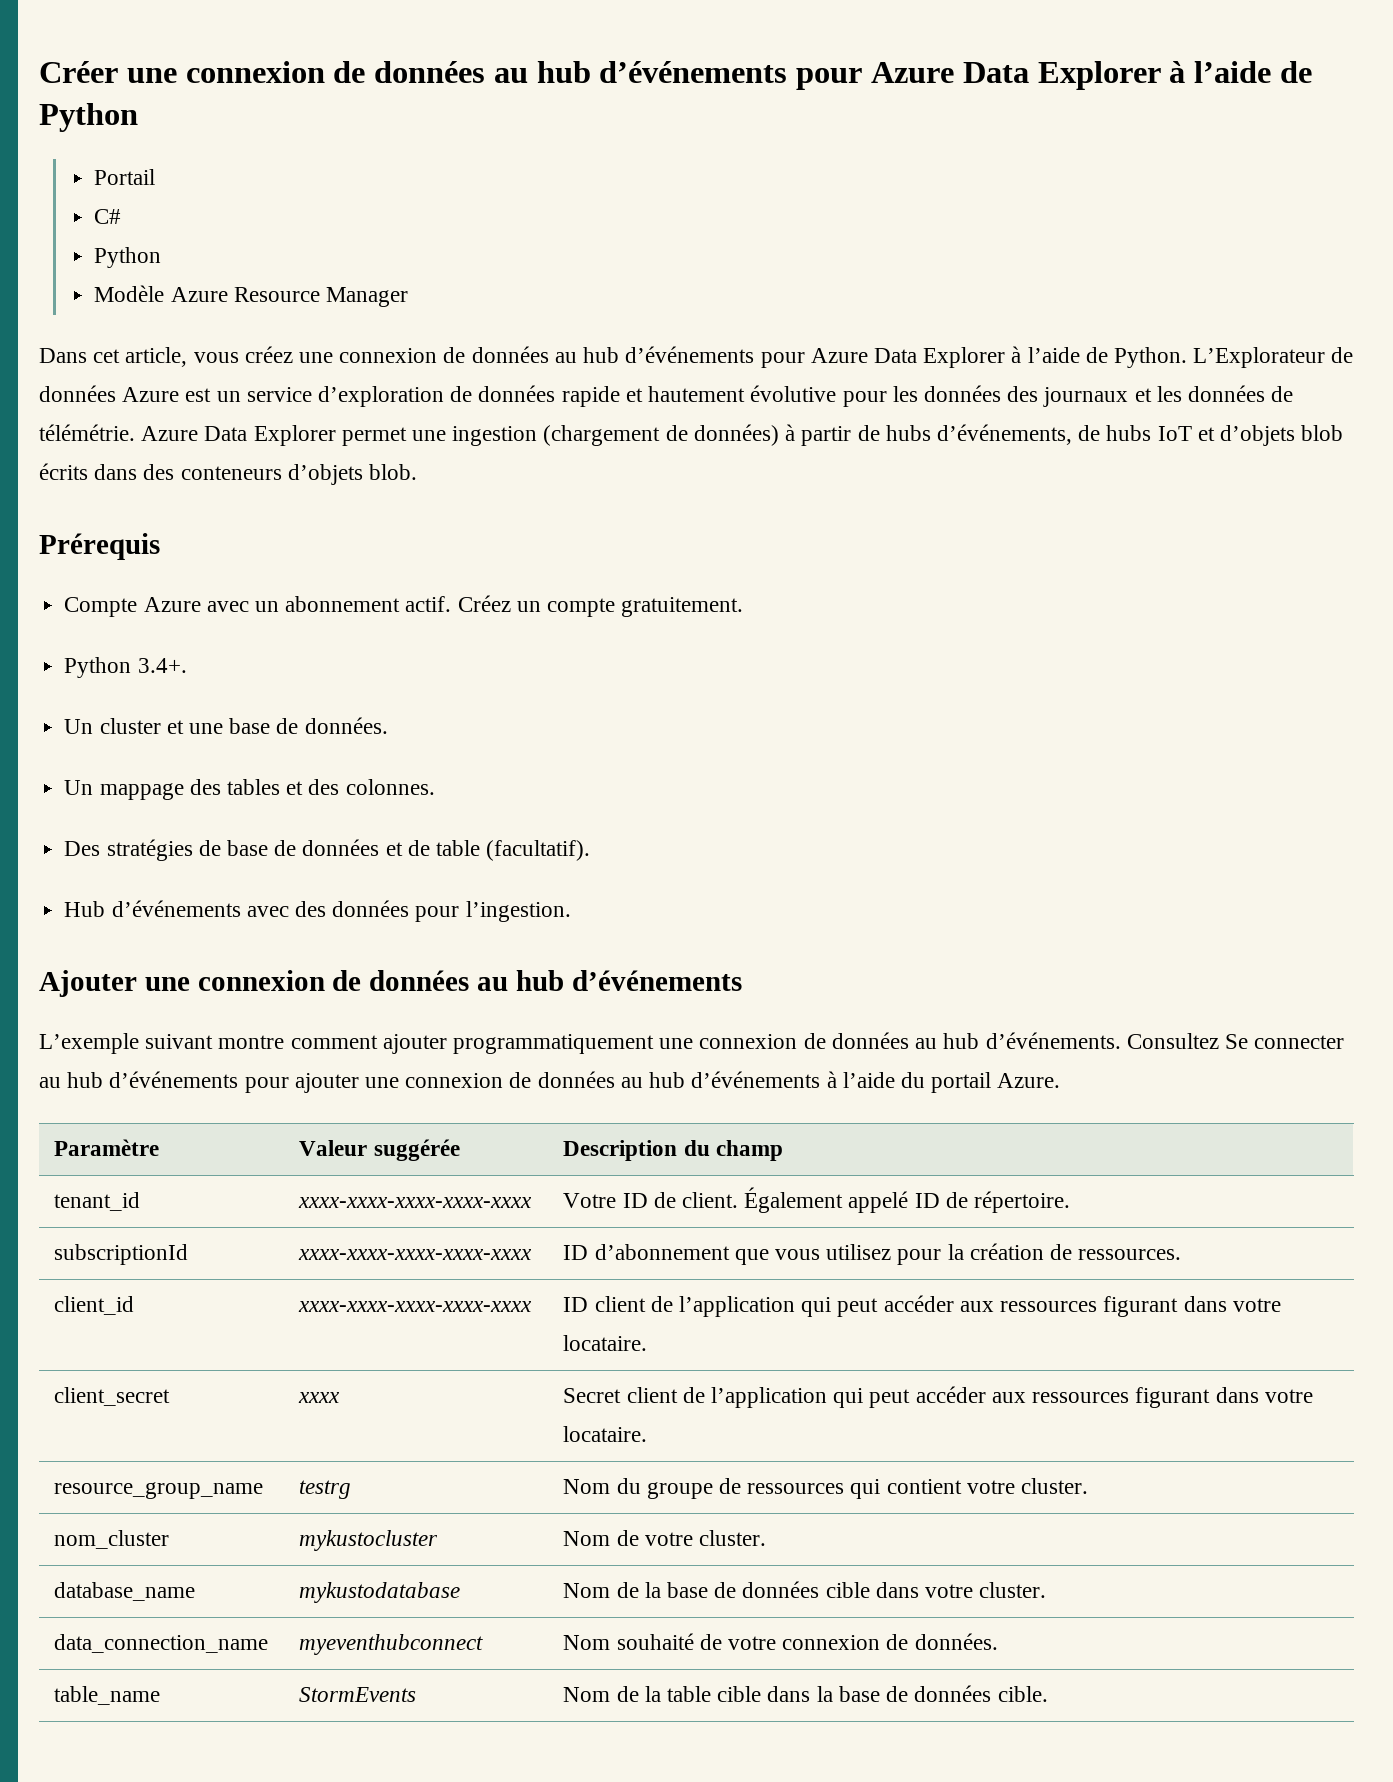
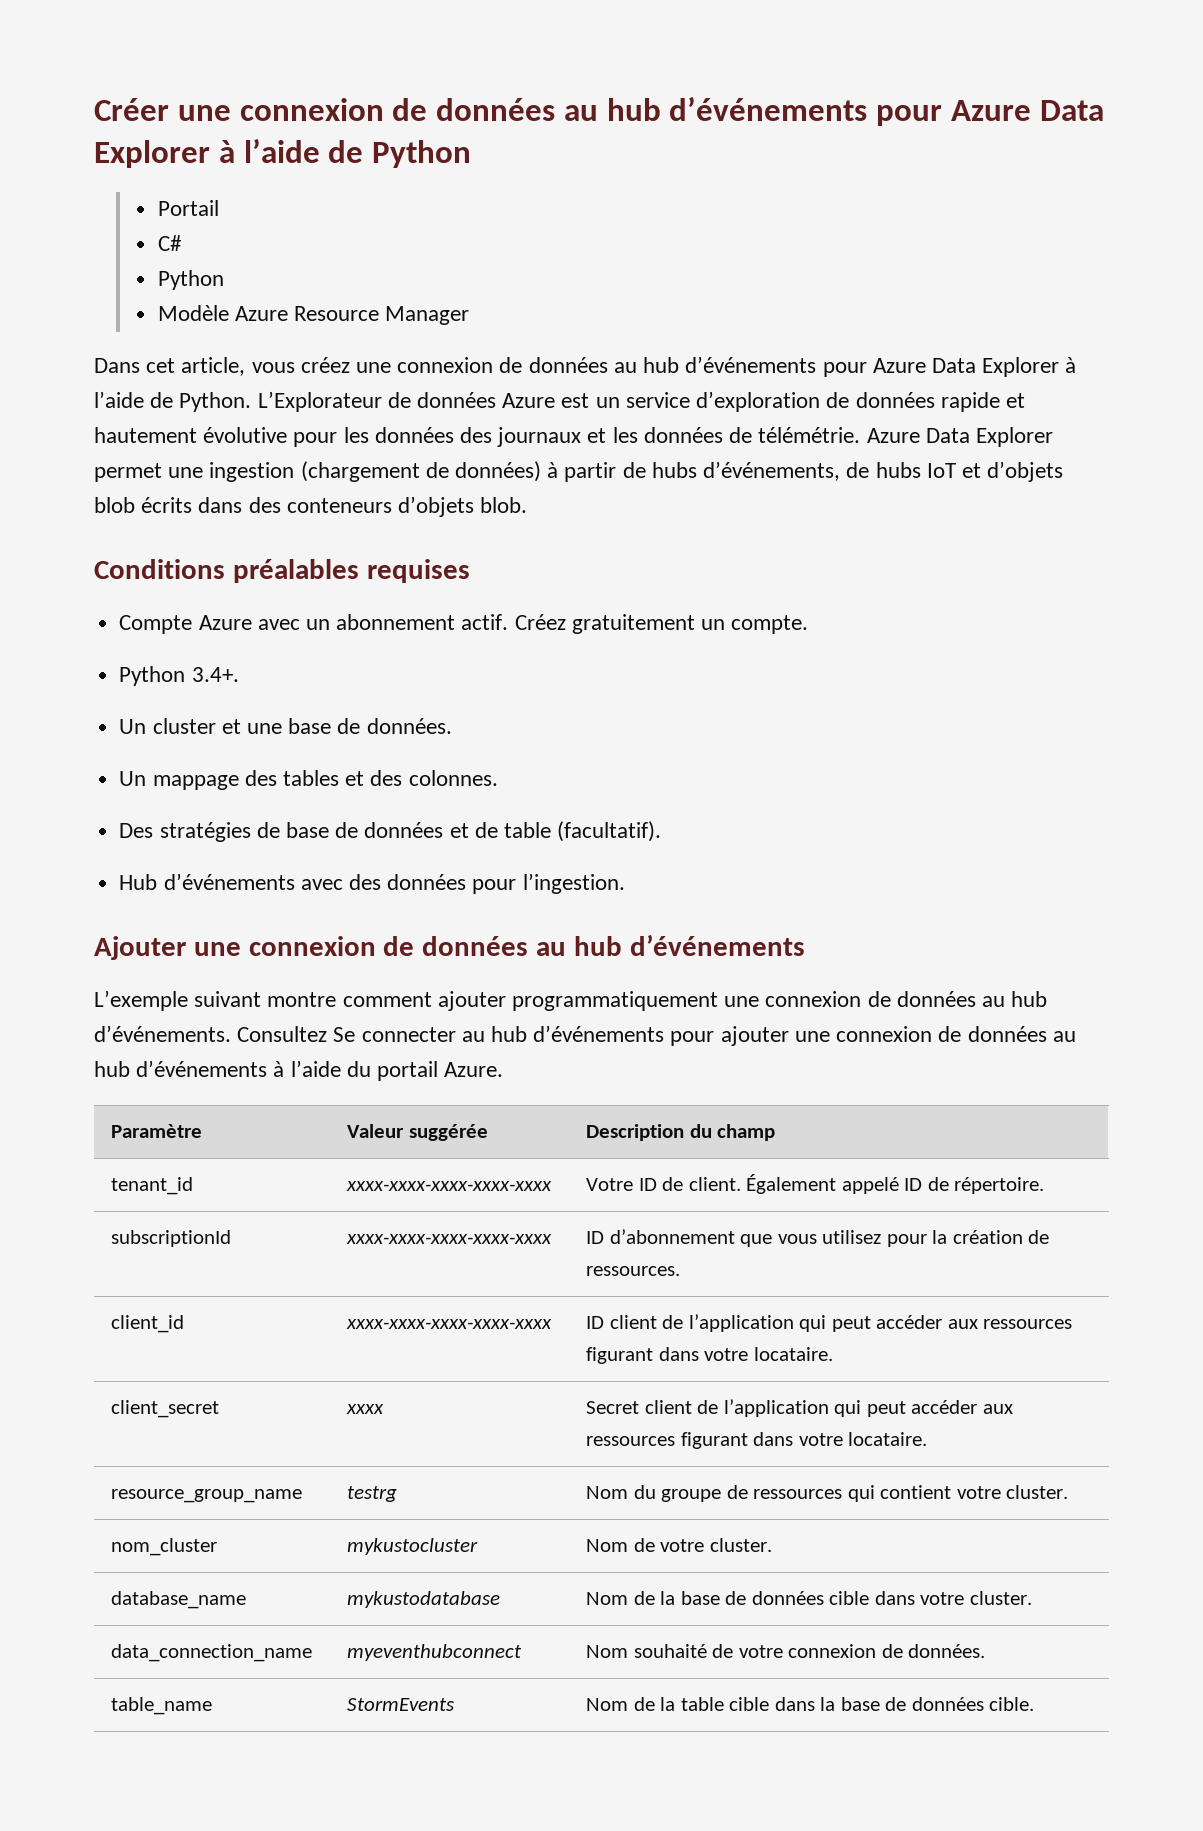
[39,533,160,560] Prérequis -> [94,559,470,583] Conditions préalables requises
[516,597,744,617] un compte gratuitement. -> [571,614,809,634] gratuitement un compte.

